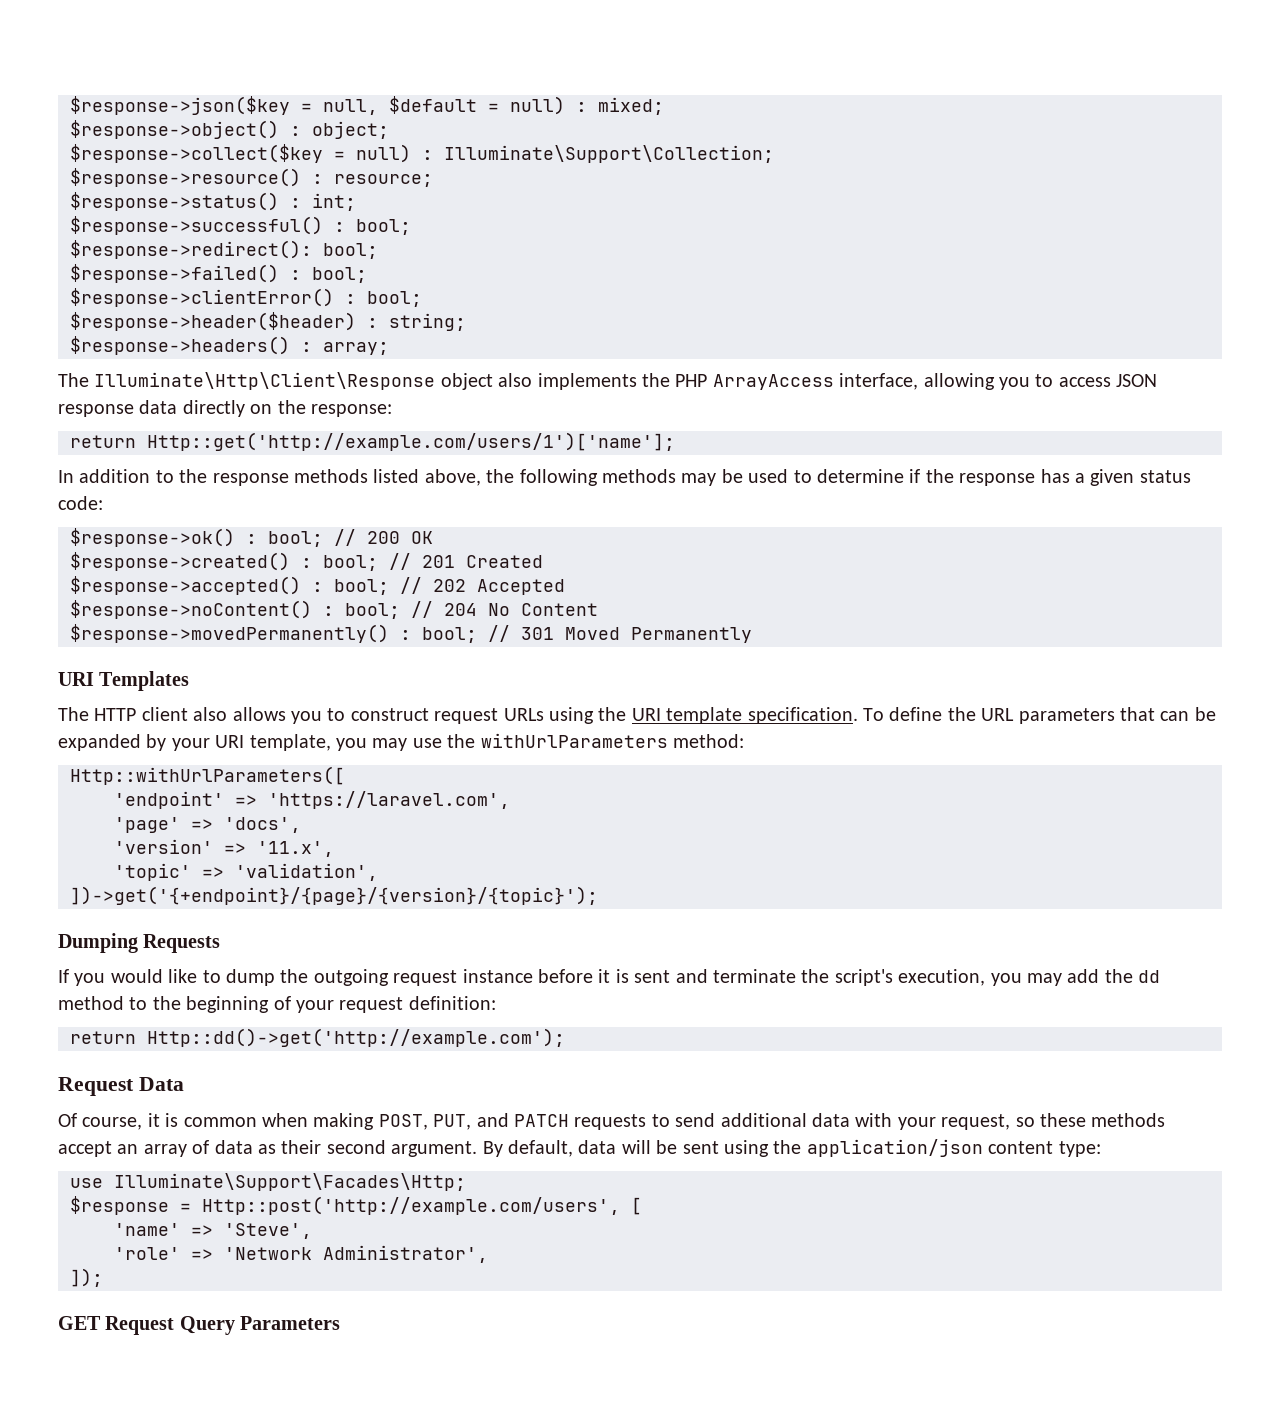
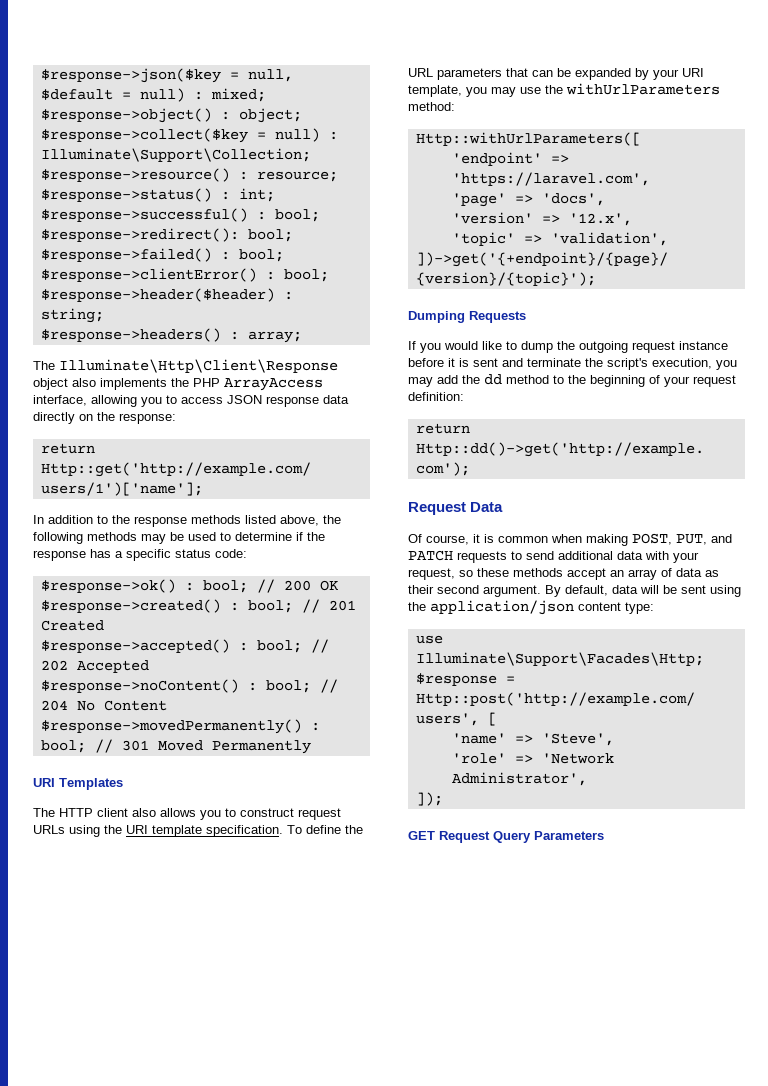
[1090,469,1135,486] given -> [126,549,171,561] specific
[257,841,334,857] '11.x', -> [568,213,632,226] '12.x',

